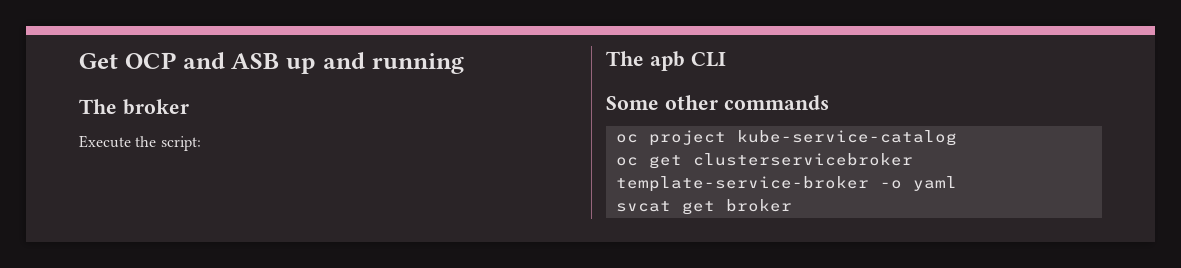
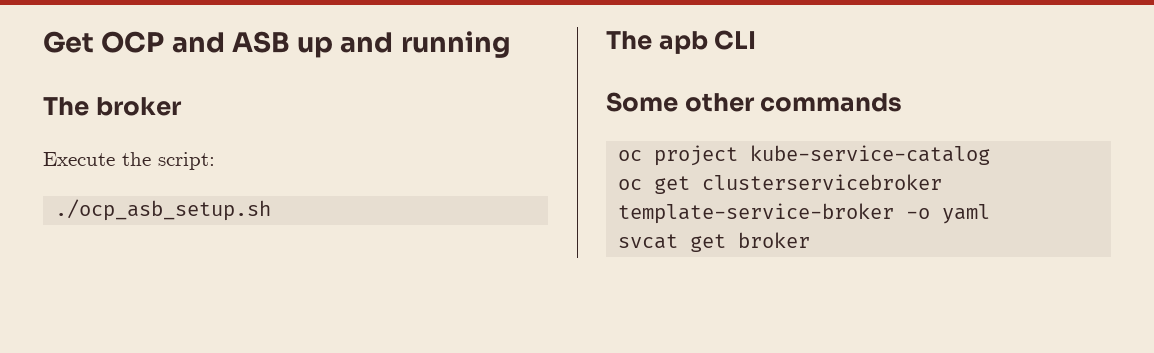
(201, 143) none -> [55,199,272,221] // ./ocp_asb_setup.sh

